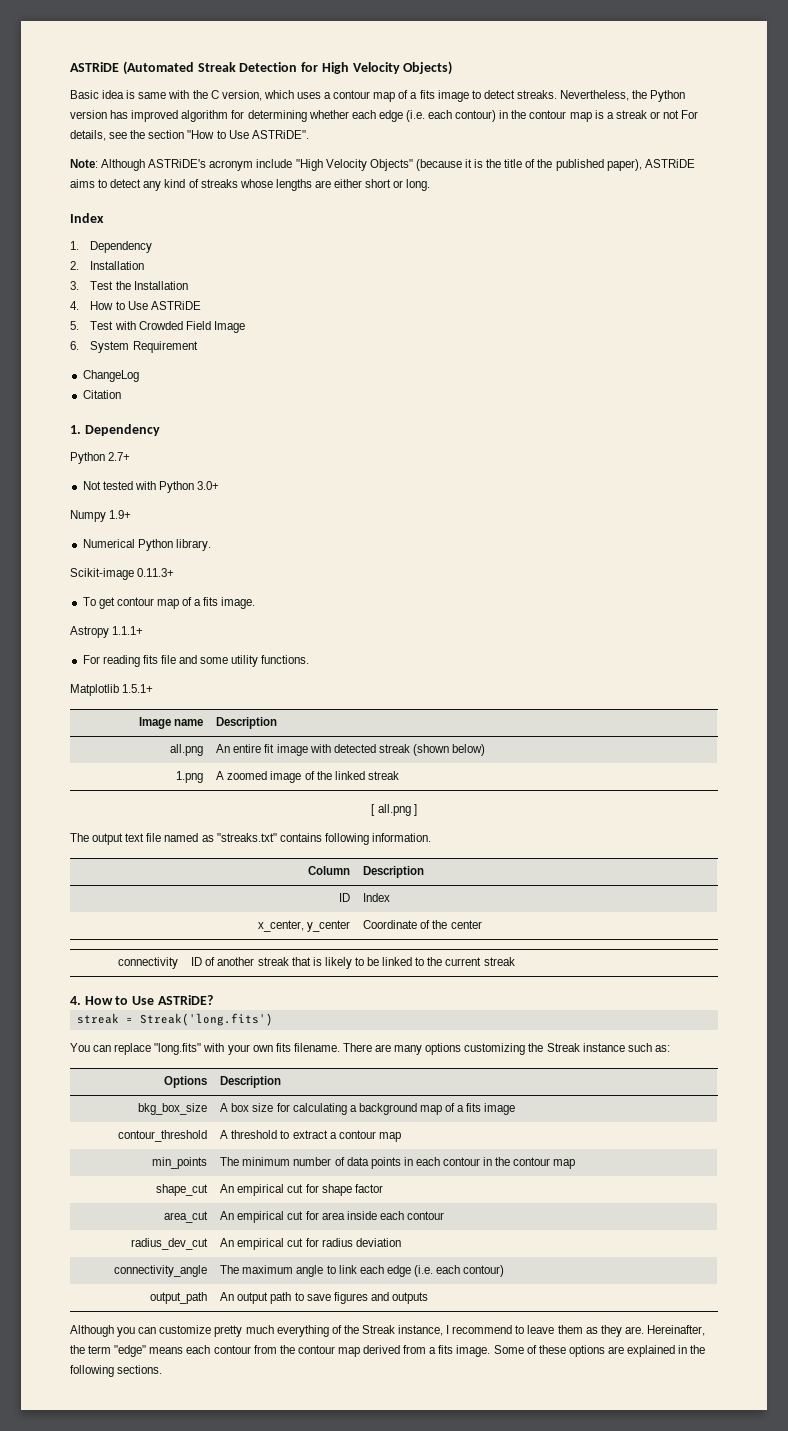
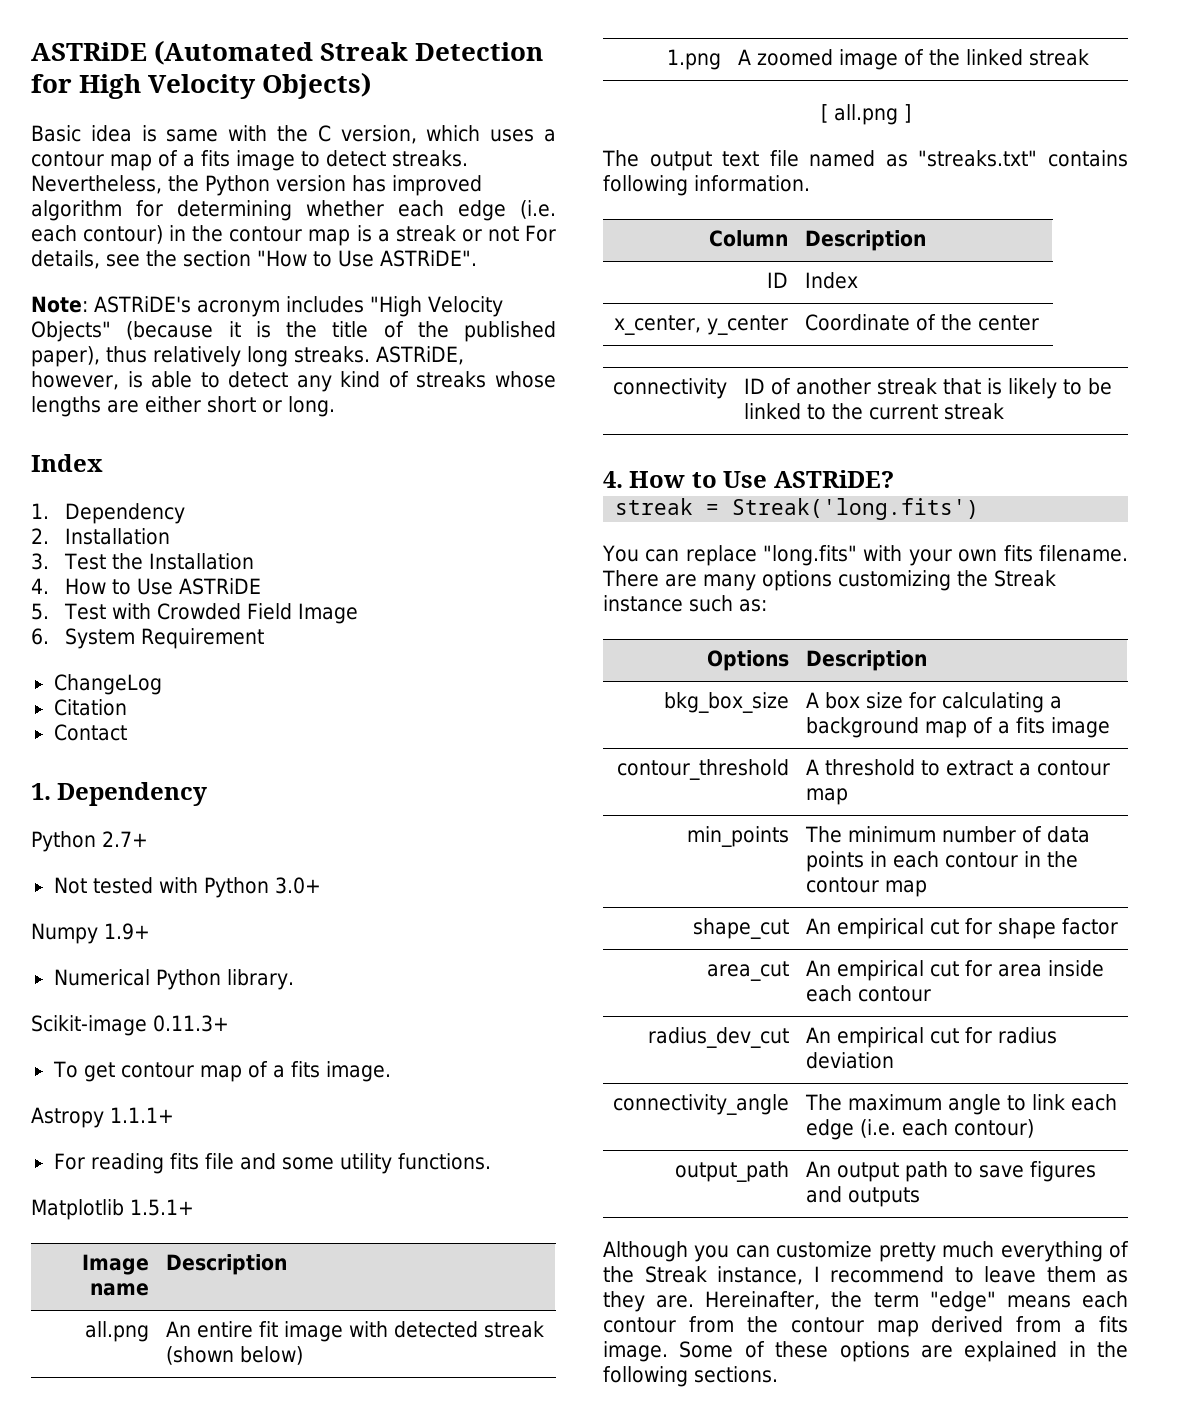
[101,159,146,171] Although -> (88, 304) none
[256,159,293,168] include -> [286,296,364,313] includes
[644,159,695,168] [70,179,95,188] ASTRiDE aims -> [106,346,464,367] [31,371,193,390] thus relatively long streaks. ASTRiDE, however, is able
(121, 394) none -> [53,724,127,741] // Contact

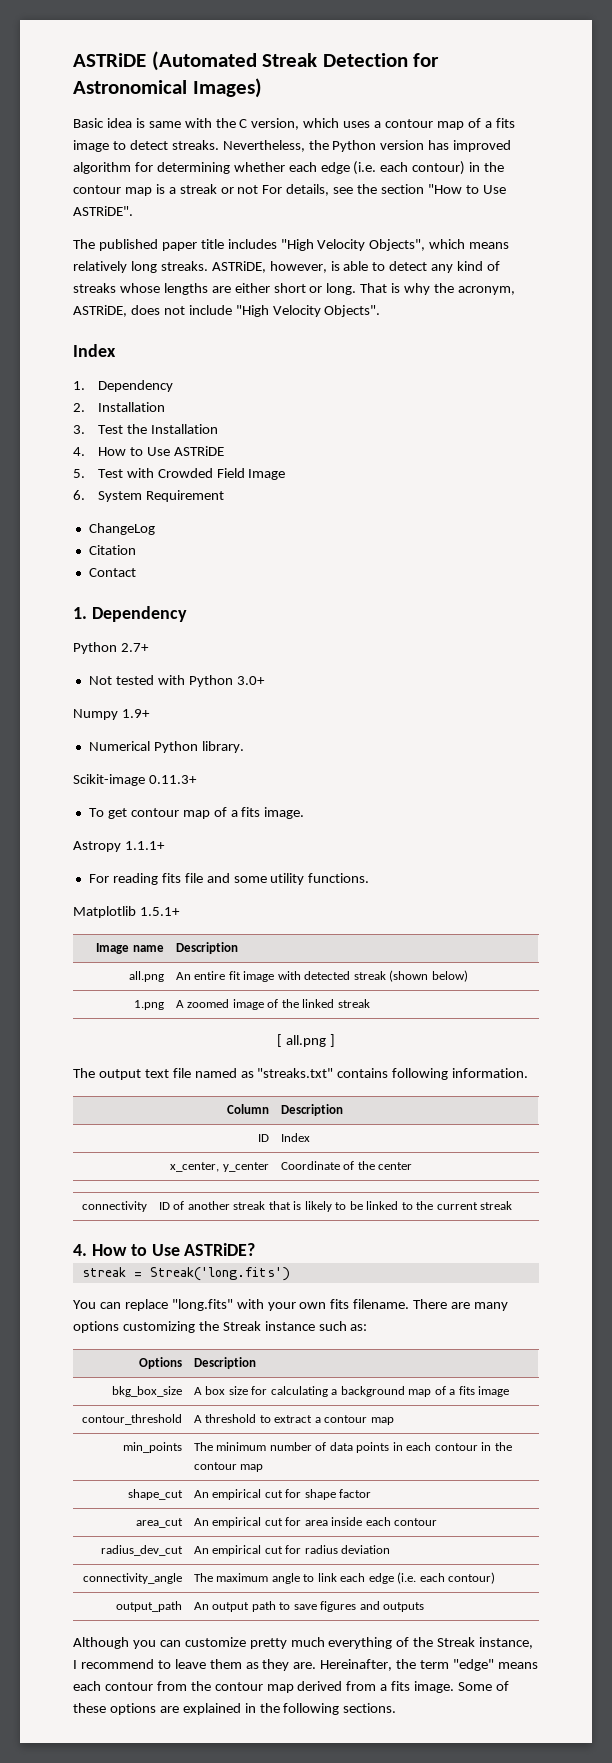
[79,72,372,99] High Velocity Objects) -> [73,78,262,98] Astronomical Images)
[31,296,503,317] [31,321,556,342] [31,346,147,367] Note: ASTRiDE's acronym includes "High Velocity Objects" (because it is the title of the published paper), thus -> [73,239,510,251] The published paper title includes "High Velocity Objects", which means
(335, 406) none -> [360,283,515,295] [73,305,381,317] That is why the acronym, ASTRiDE, does not include "High Velocity Objects".

